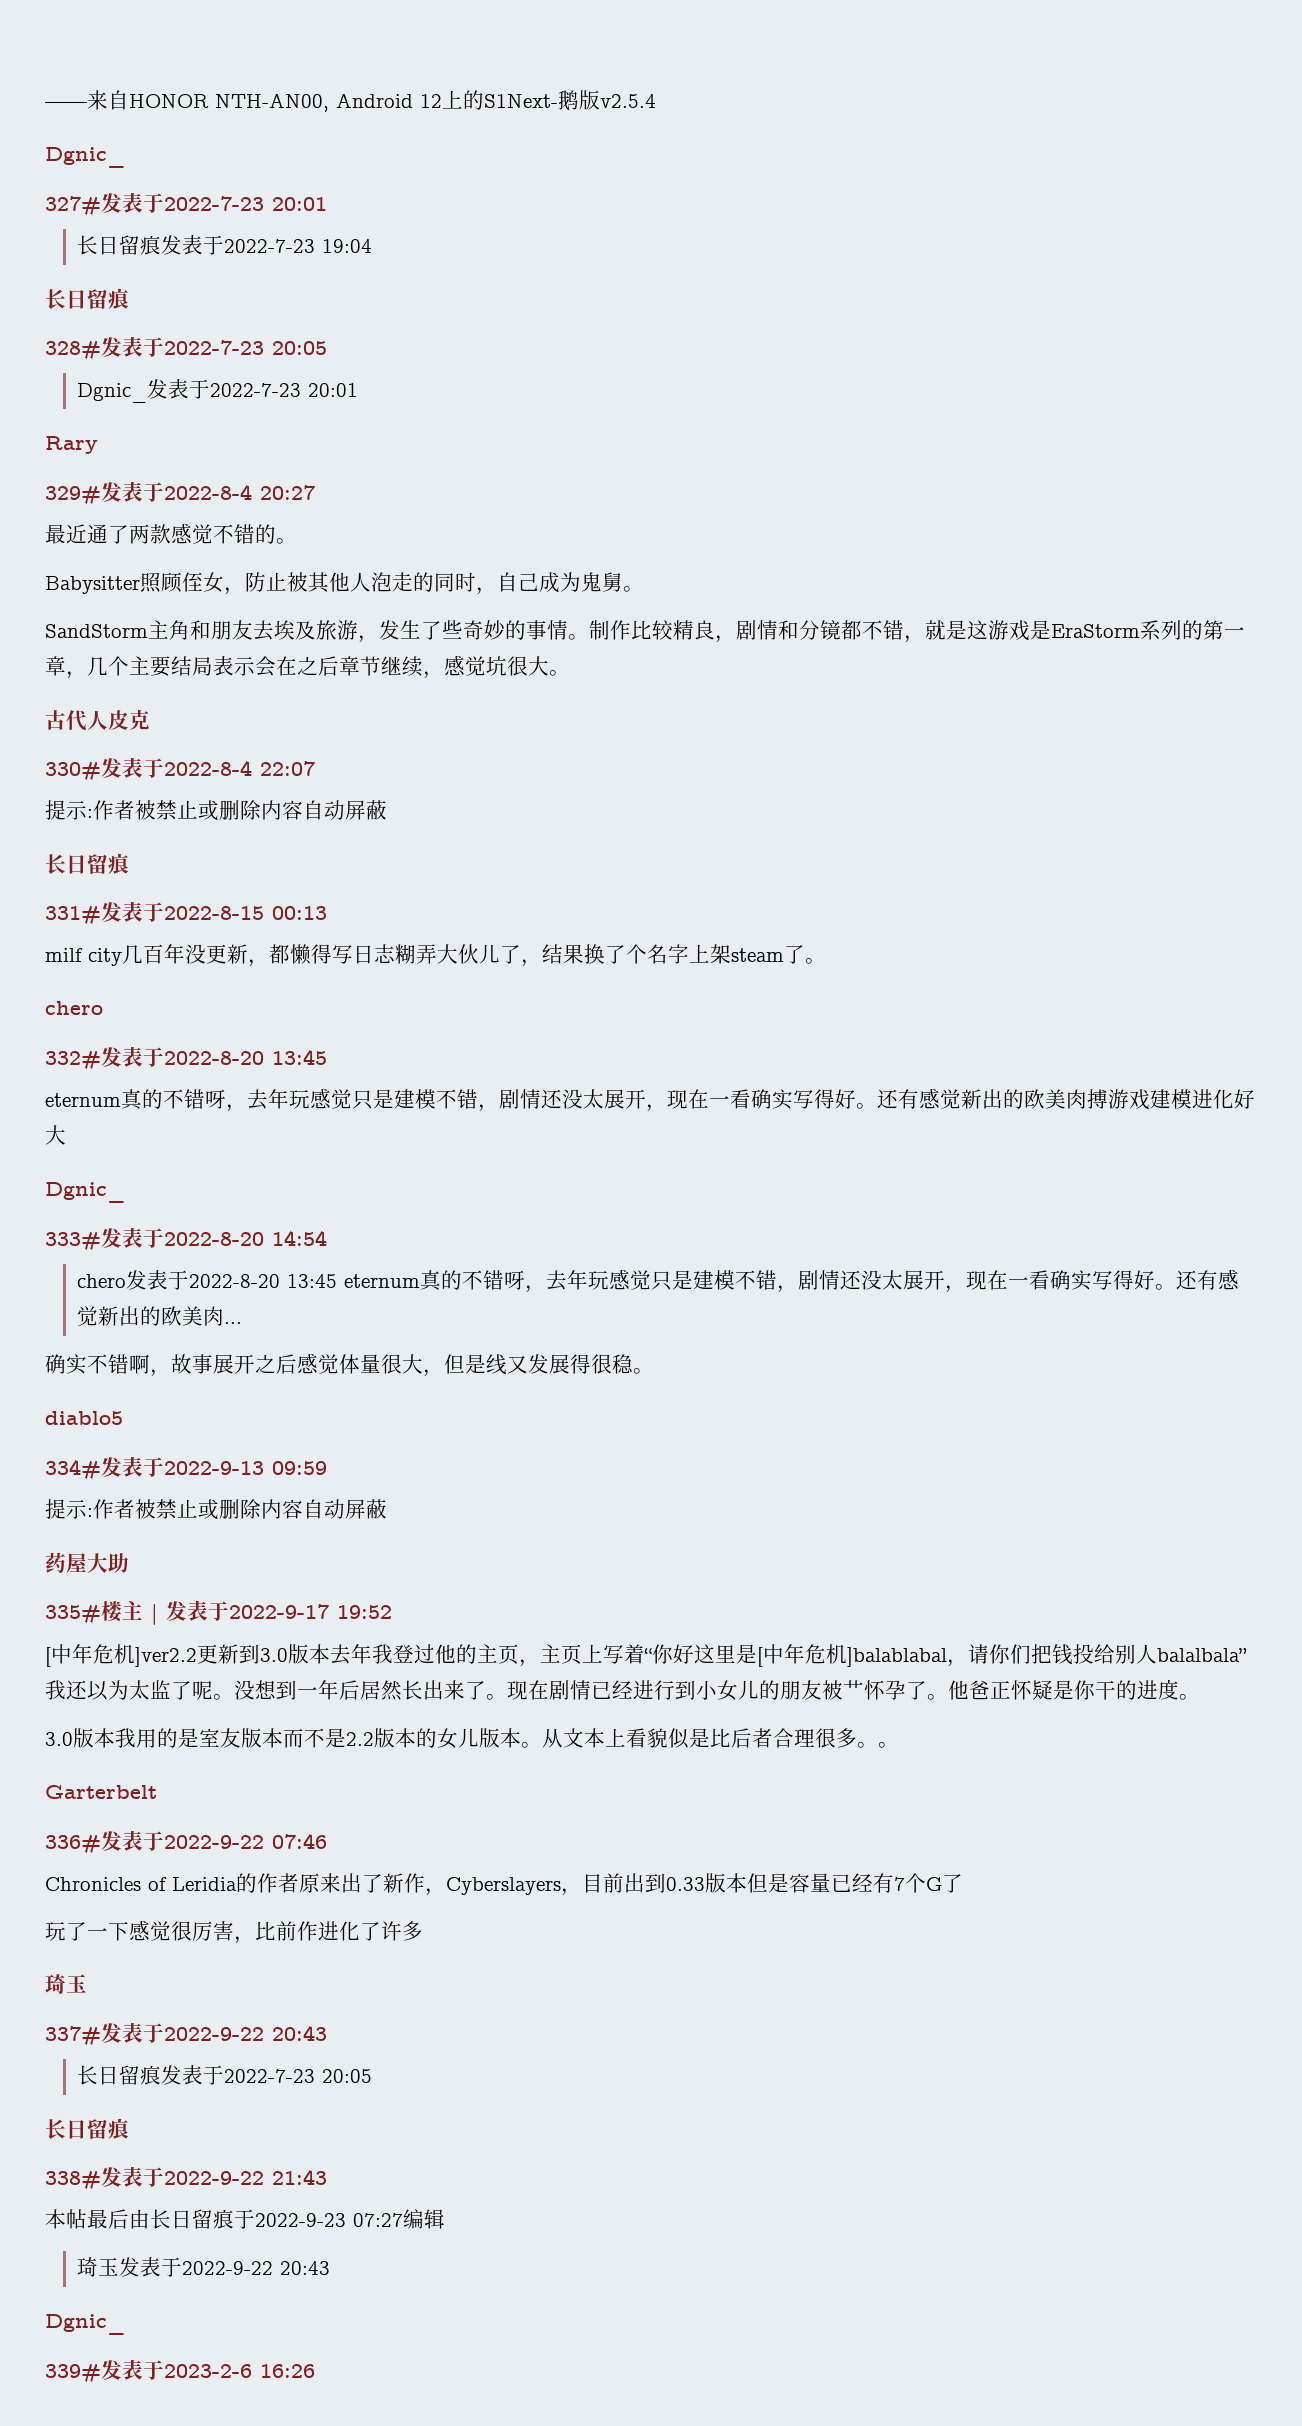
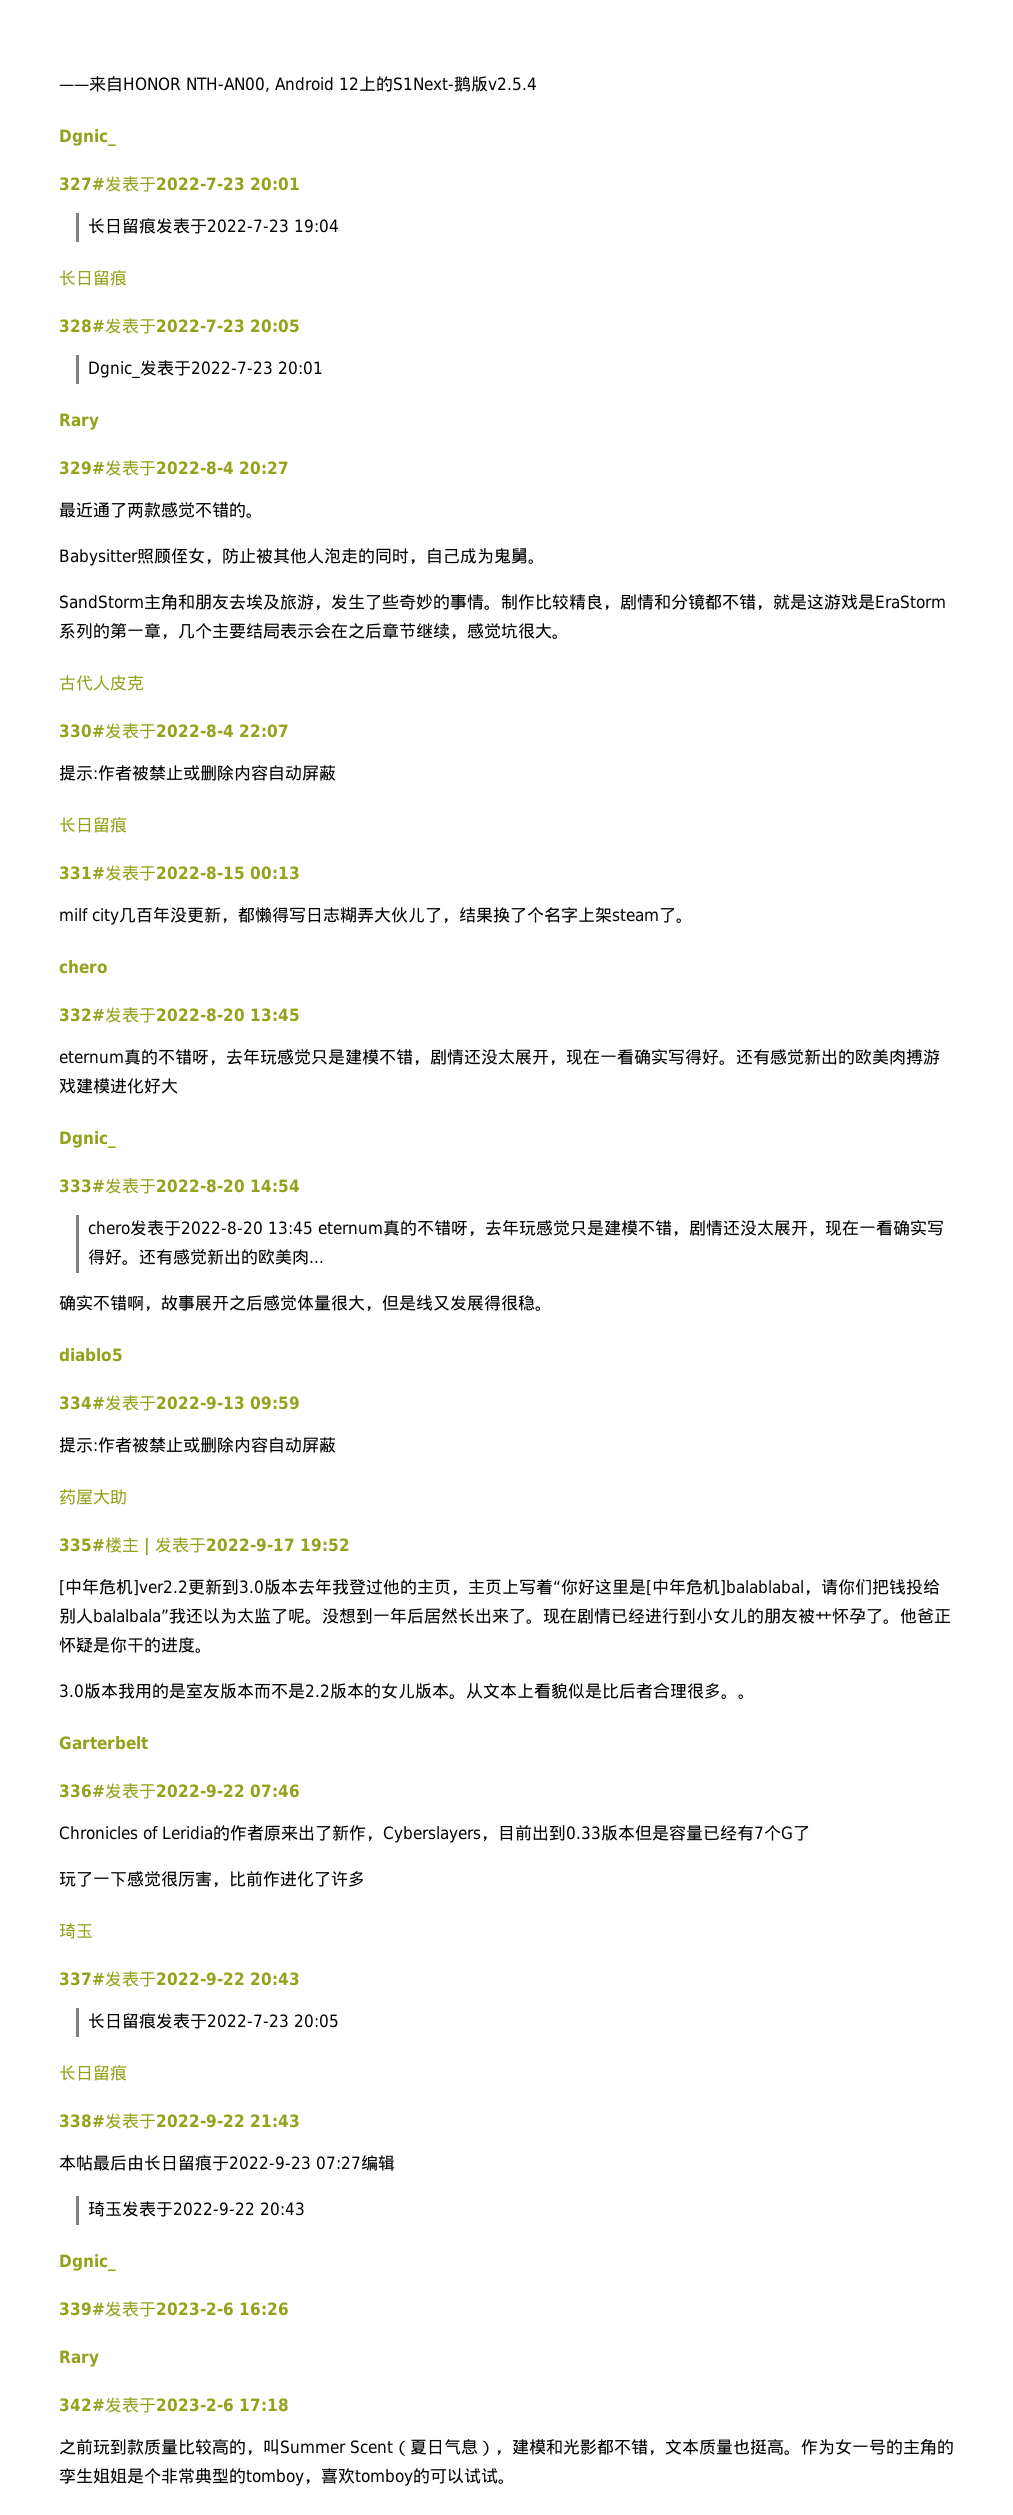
(315, 2371) none -> [59,2350,99,2367] [59,2397,289,2413] [59,2438,954,2456] [59,2468,515,2486] // Rary // 342#发表于2023-2-6 17:18 // 之前玩到款质量比较高的，叫Summer Scent（夏日气息），建模和光影都不错，文本质量也挺高。作为女一号的主角的孪生姐姐是个非常典型的tomboy，喜欢tomboy的可以试试。

